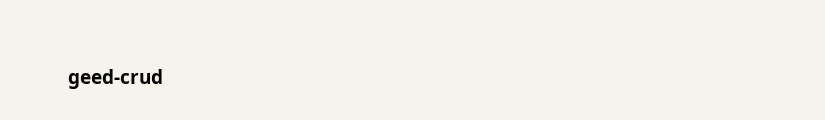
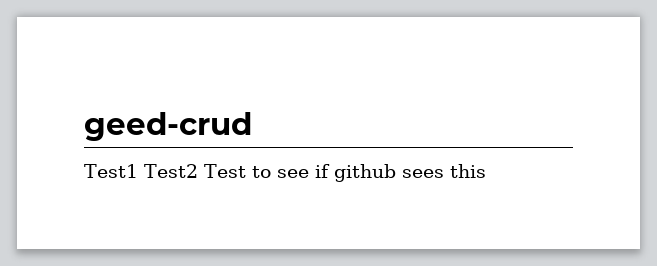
(163, 79) none -> [84,164,486,182] // Test1 Test2 Test to see if github sees this

